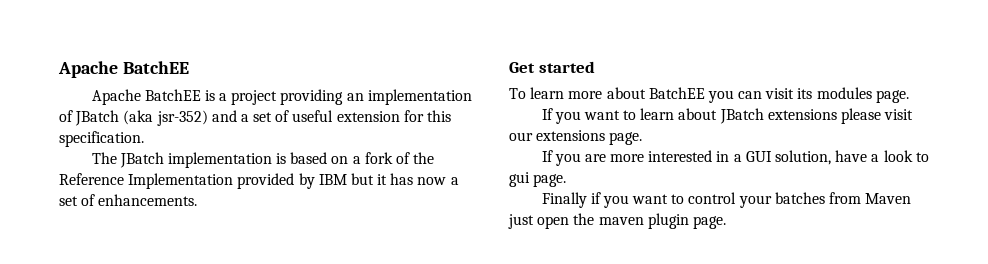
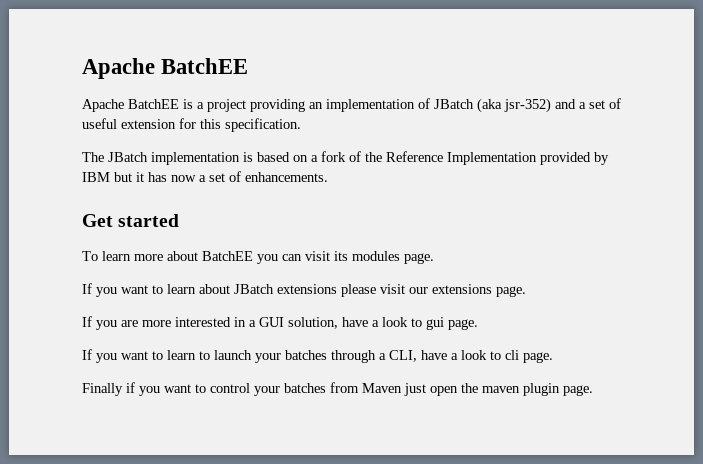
(567, 180) none -> [82,349,553,363] // If you want to learn to launch your batches through a CLI, have a look to cli page.

